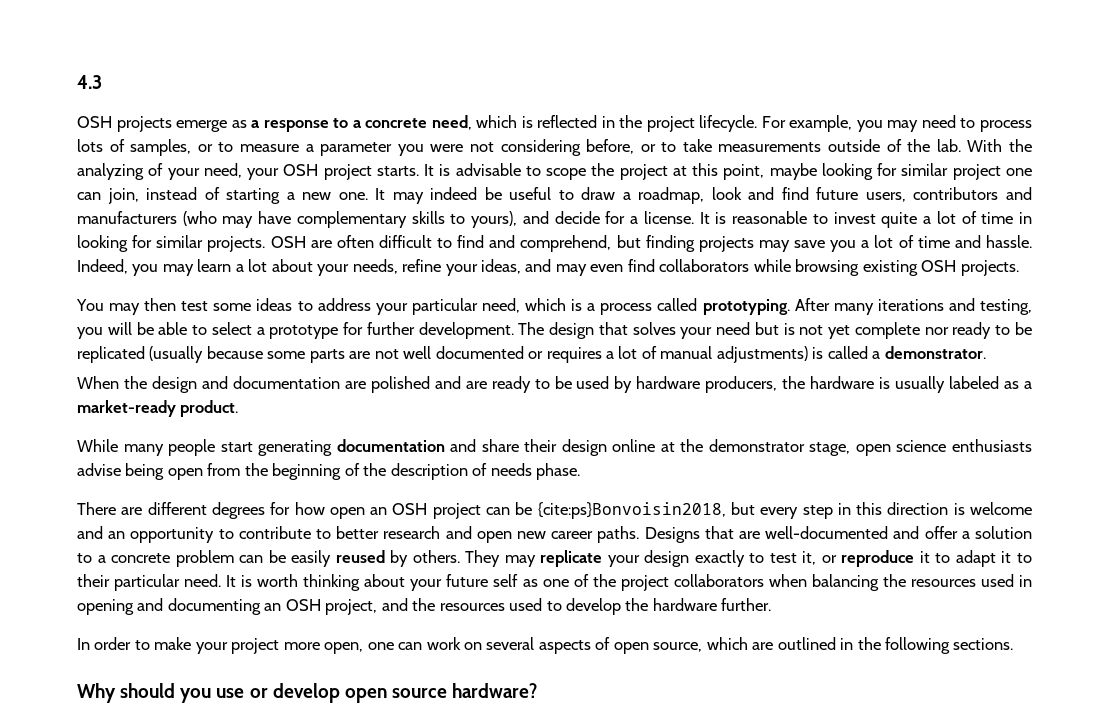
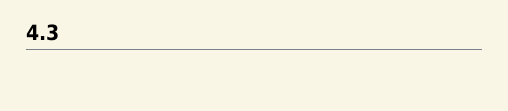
[77,115,1032,132] [77,139,1033,156] [77,163,1032,180] [77,187,1032,204] [77,211,1033,228] [77,235,1033,252] [77,259,1019,276] [76,298,1032,315] [77,322,1032,339] [77,346,986,363] [77,376,1033,393] [77,400,239,417] [77,439,1032,456] [77,463,581,480] [77,502,1032,519] [77,526,1033,543] [77,550,1032,567] [77,574,1032,591] [77,598,772,615] [77,637,1014,654] [77,683,538,703] // OSH projects emerge as a response to a concrete need, which is reflected in the project lifecycle. For example, you may need to process lots of samples, or to measure a parameter you were not considering before, or to take measurements outside of the lab. With the analyzing of your need, your OSH project starts. It is advisable to scope the project at this point, maybe looking for similar project one can join, instead of starting a new one. It may indeed be useful to draw a roadmap, look and find future users, contributors and manufacturers (who may have complementary skills to yours), and decide for a license. It is reasonable to invest quite a lot of time in looking for similar projects. OSH are often difficult to find and comprehend, but finding projects may save you a lot of time and hassle. Indeed, you may learn a lot about your needs, refine your ideas, and may even find collaborators while browsing existing OSH projects. // You may then test some ideas to address your particular need, which is a process called prototyping. After many iterations and testing, you will be able to select a prototype for further development. The design that solves your need but is not yet complete nor ready to be replicated (usually because some parts are not well documented or requires a lot of manual adjustments) is called a demonstrator. // When the design and documentation are polished and are ready to be used by hardware producers, the hardware is usually labeled as a market-ready product. // While many people start generating documentation and share their design online at the demonstrator stage, open science enthusiasts advise being open from the beginning of the description of needs phase. // There are different degrees for how open an OSH project can be {cite:ps}Bonvoisin2018, but every step in this direction is welcome and an opportunity to contribute to better research and open new career paths. Designs that are well-documented and offer a solution to a concrete problem can be easily reused by others. They may replicate your design exactly to test it, or reproduce it to adapt it to their particular need. It is worth thinking about your future self as one of the project collaborators when balancing the resources used in opening and documenting an OSH project, and the resources used to develop the hardware further. // In order to make your project more open, one can work on several aspects of open source, which are outlined in the following sections. // Why should you use or develop open source hardware? -> (59, 32) none

